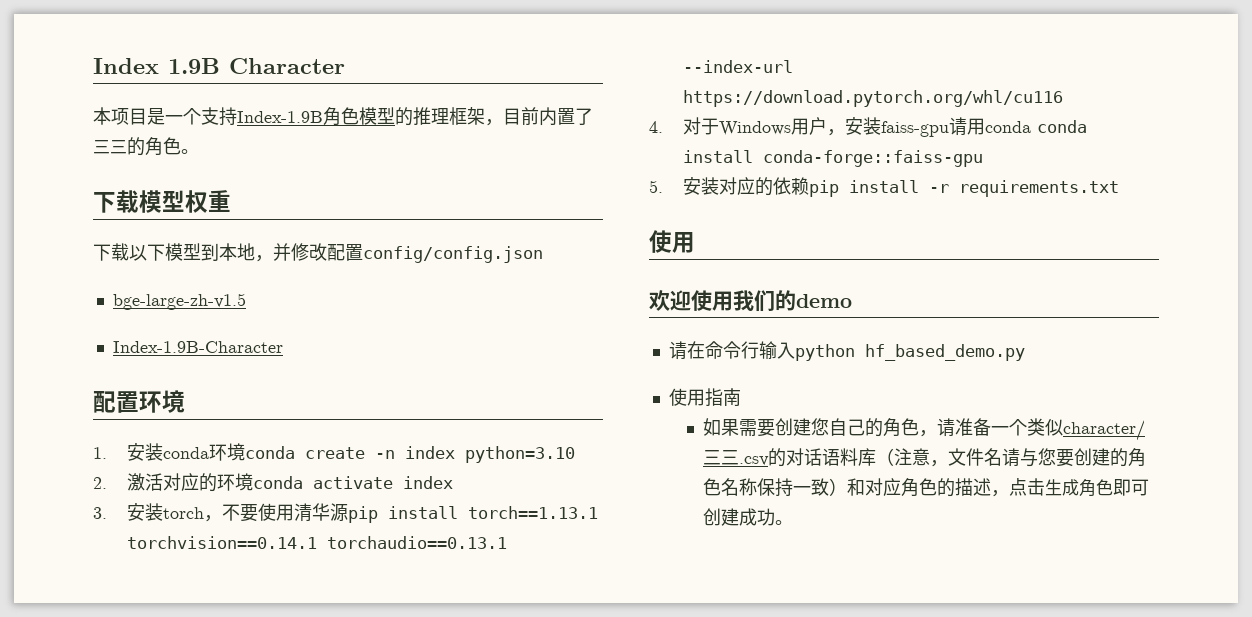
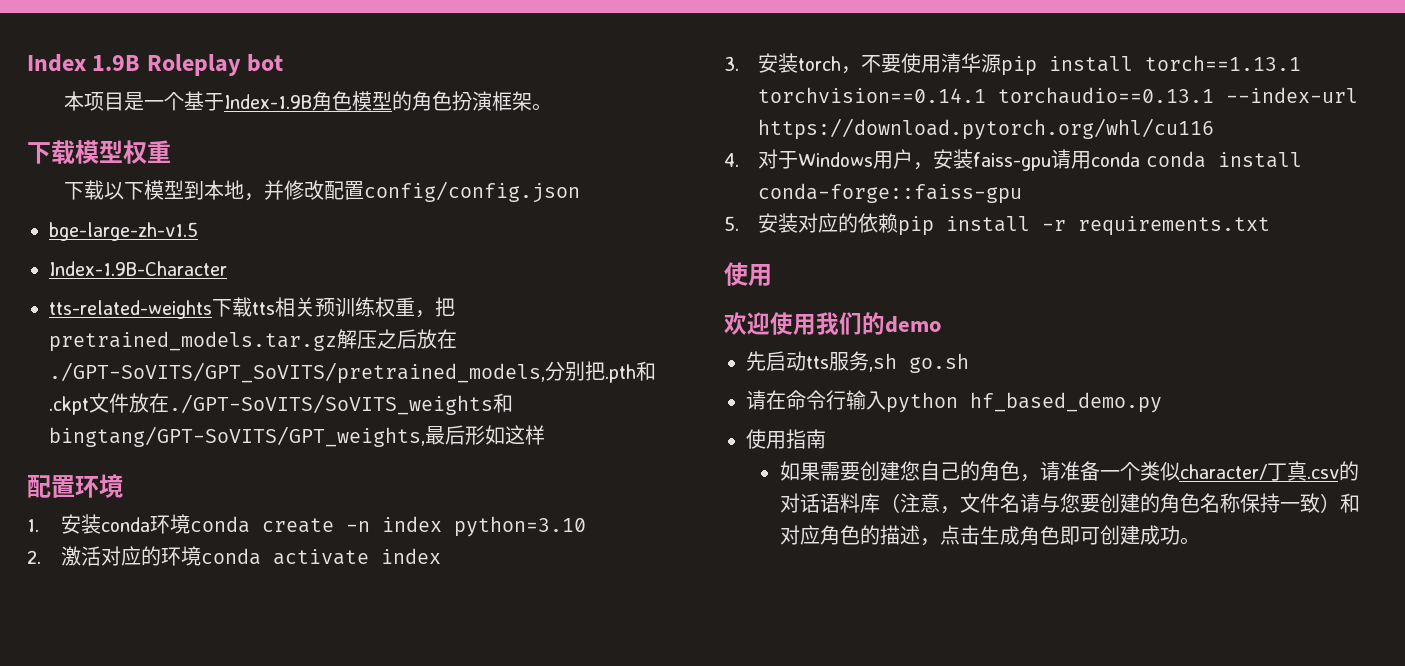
[229,58,345,74] Character -> [146,54,284,76] Roleplay bot
[201,107,237,126] 支持 -> [184,91,225,111] 基于
[413,107,593,126] [93,137,181,156] 推理框架，目前内置了三三的角色 -> [412,91,533,111] 角色扮演框架
(283, 347) none -> [49,297,455,319] [49,329,457,352] [49,361,656,384] [49,393,513,415] [49,425,545,447] // tts-related-weights下载tts相关预训练权重，把pretrained_models.tar.gz解压之后放在./GPT-SoVITS/GPT_SoVITS/pretrained_models,分别把.pth和.ckpt文件放在./GPT-SoVITS/SoVITS_weights和bingtang/GPT-SoVITS/GPT_weights,最后形如这样
(852, 301) none -> [746,351,969,373] // 先启动tts服务,sh go.sh
[702,450,739,465] 三三 -> [1266,461,1307,481] 丁真

